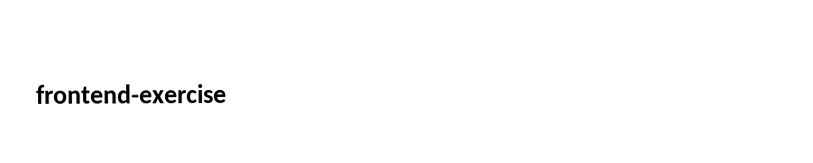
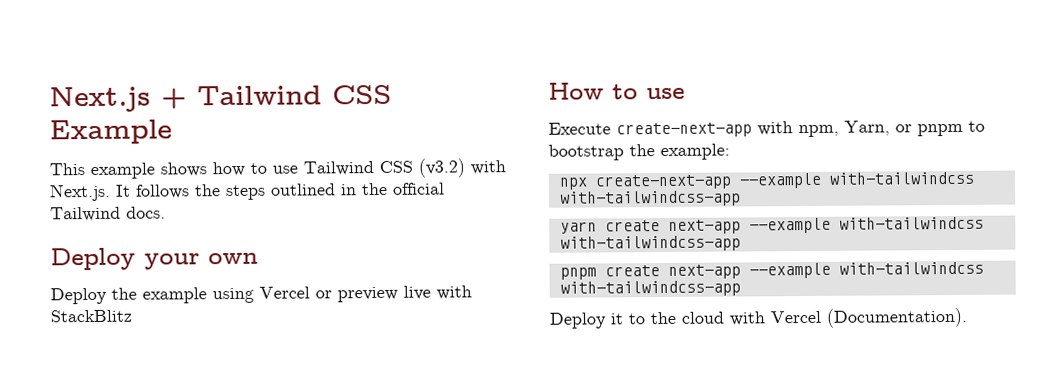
[36,83,227,104] frontend-exercise -> [49,84,392,113] [49,119,172,145] [49,158,506,179] [49,182,445,202] [50,206,166,222] [50,247,258,271] [50,285,472,305] [50,309,132,323] [548,82,685,100] [548,120,985,138] [548,143,730,161] [558,171,974,190] [559,190,741,207] [559,216,984,234] [559,235,741,252] [559,261,984,280] [559,280,741,297] [549,307,967,329] Next.js + Tailwind CSS Example // This example shows how to use Tailwind CSS (v3.2) with Next.js. It follows the steps outlined in the official Tailwind docs. // Deploy your own // Deploy the example using Vercel or preview live with StackBlitz // How to use // Execute create-next-app with npm, Yarn, or pnpm to bootstrap the example: // npx create-next-app --example with-tailwindcss with-tailwindcss-app // yarn create next-app --example with-tailwindcss with-tailwindcss-app // pnpm create next-app --example with-tailwindcss with-tailwindcss-app // Deploy it to the cloud with Vercel (Documentation).

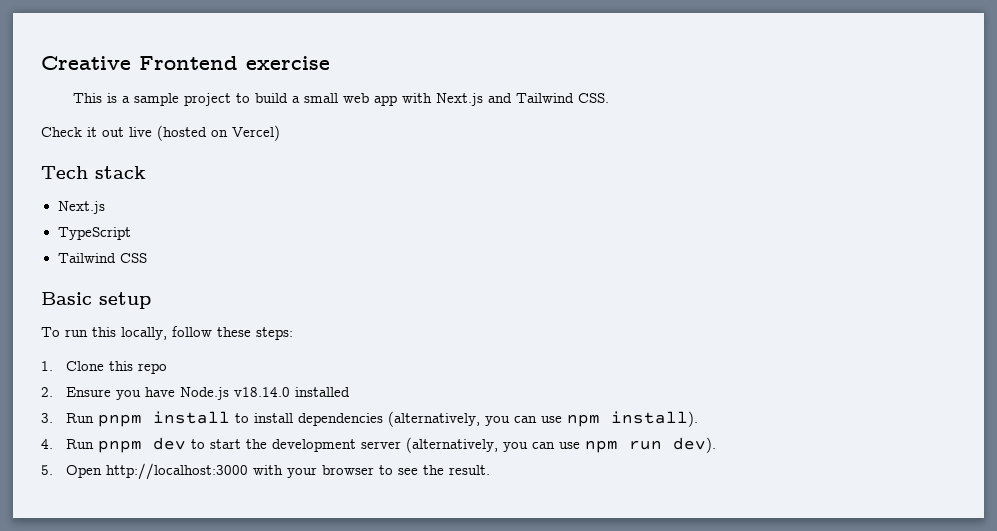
[49,84,392,113] [49,119,172,145] [49,158,506,179] [49,182,445,202] [50,206,166,222] [50,247,258,271] [50,285,472,305] [50,309,132,323] [548,82,685,100] [548,120,985,138] [548,143,730,161] [558,171,974,190] [559,190,741,207] [559,216,984,234] [559,235,741,252] [559,261,984,280] [559,280,741,297] [549,307,967,329] Next.js + Tailwind CSS Example // This example shows how to use Tailwind CSS (v3.2) with Next.js. It follows the steps outlined in the official Tailwind docs. // Deploy your own // Deploy the example using Vercel or preview live with StackBlitz // How to use // Execute create-next-app with npm, Yarn, or pnpm to bootstrap the example: // npx create-next-app --example with-tailwindcss with-tailwindcss-app // yarn create next-app --example with-tailwindcss with-tailwindcss-app // pnpm create next-app --example with-tailwindcss with-tailwindcss-app // Deploy it to the cloud with Vercel (Documentation). -> [41,56,330,70] [72,93,609,106] [41,125,280,141] [41,166,146,179] [57,201,105,214] [57,227,131,240] [57,253,147,263] [41,292,151,309] [41,326,293,340] [41,361,168,374] [41,387,351,400] [41,411,699,427] [41,437,717,453] [41,463,491,480] Creative Frontend exercise // This is a sample project to build a small web app with Next.js and Tailwind CSS. // Check it out live (hosted on Vercel) // Tech stack // Next.js // TypeScript // Tailwind CSS // Basic setup // To run this locally, follow these steps: // 1. Clone this repo // 2. Ensure you have Node.js v18.14.0 installed // 3. Run pnpm install to install dependencies (alternatively, you can use npm install). // 4. Run pnpm dev to start the development server (alternatively, you can use npm run dev). // 5. Open http://localhost:3000 with your browser to see the result.

